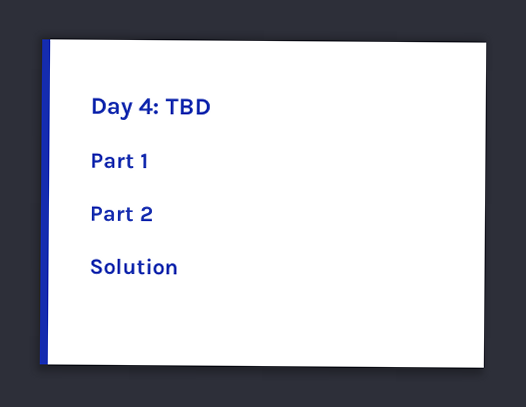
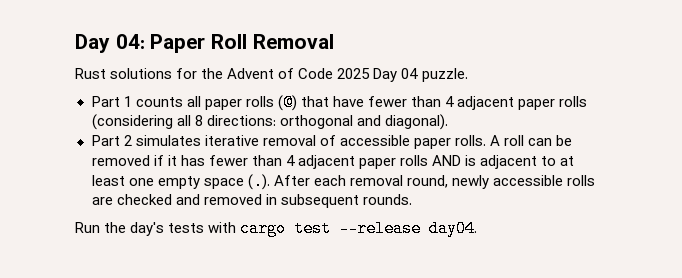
[90,97,211,122] [90,152,149,170] [89,205,153,223] [89,257,179,276] Day 4: TBD // Part 1 // Part 2 // Solution -> [75,34,334,53] [75,68,468,82] [91,94,588,111] [91,114,448,130] [91,135,573,149] [91,155,575,169] [91,173,596,190] [91,194,412,208] [75,220,478,237] Day 04: Paper Roll Removal // Rust solutions for the Advent of Code 2025 Day 04 puzzle. // Part 1 counts all paper rolls (@) that have fewer than 4 adjacent paper rolls (considering all 8 directions: orthogonal and diagonal). // Part 2 simulates iterative removal of accessible paper rolls. A roll can be removed if it has fewer than 4 adjacent paper rolls AND is adjacent to at least one empty space (.). After each removal round, newly accessible rolls are checked and removed in subsequent rounds. // Run the day's tests with cargo test --release day04.

